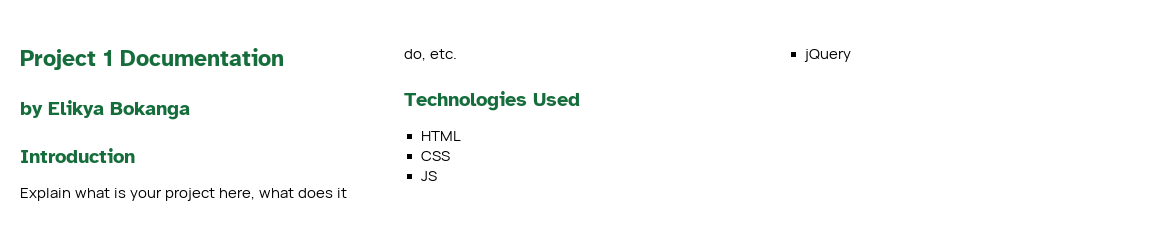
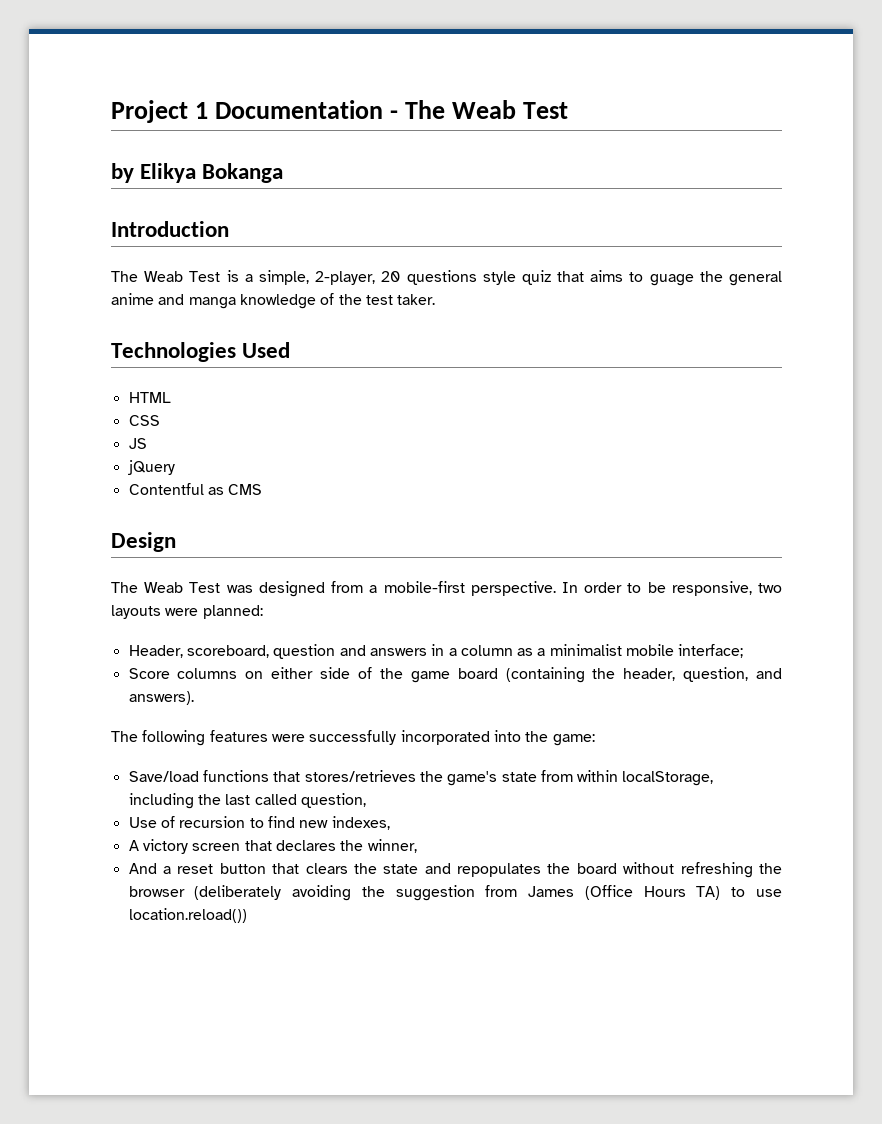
(284, 57) none -> [390,100,569,119] - The Weab Test
[20,188,348,201] [404,49,458,61] Explain what is your project here, what does it do, etc. -> [111,270,782,286] [111,293,436,309] The Weab Test is a simple, 2-player, 20 questions style quiz that aims to guage the general anime and manga knowledge of the test taker.
(851, 55) none -> [128,483,263,495] [111,532,176,552] [111,581,782,597] [111,605,263,619] [128,644,744,659] [128,667,782,683] [128,691,194,705] [111,730,595,746] [128,770,714,786] [128,793,366,809] [128,816,390,830] [128,839,417,854] [128,862,782,878] [128,885,782,901] [128,908,247,923] // Contentful as CMS // Design // The Weab Test was designed from a mobile-first perspective. In order to be responsive, two layouts were planned: // Header, scoreboard, question and answers in a column as a minimalist mobile interface; // Score columns on either side of the game board (containing the header, question, and answers). // The following features were successfully incorporated into the game: // Save/load functions that stores/retrieves the game's state from within localStorage, including the last called question, // Use of recursion to find new indexes, // A victory screen that declares the winner, // And a reset button that clears the state and repopulates the board without refreshing the browser (deliberately avoiding the suggestion from James (Office Hours TA) to use location.reload())

